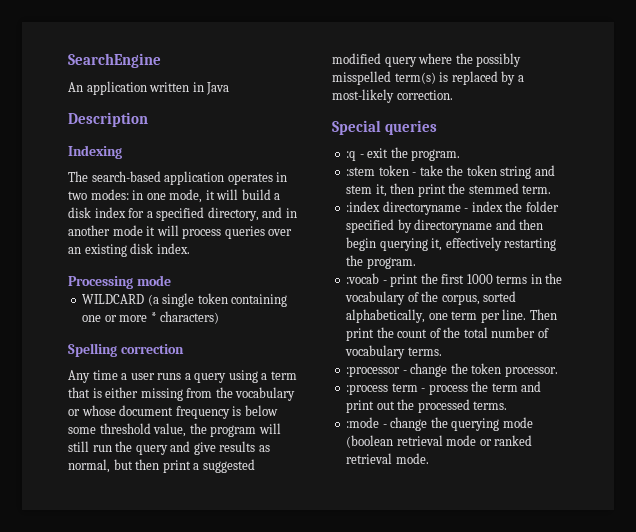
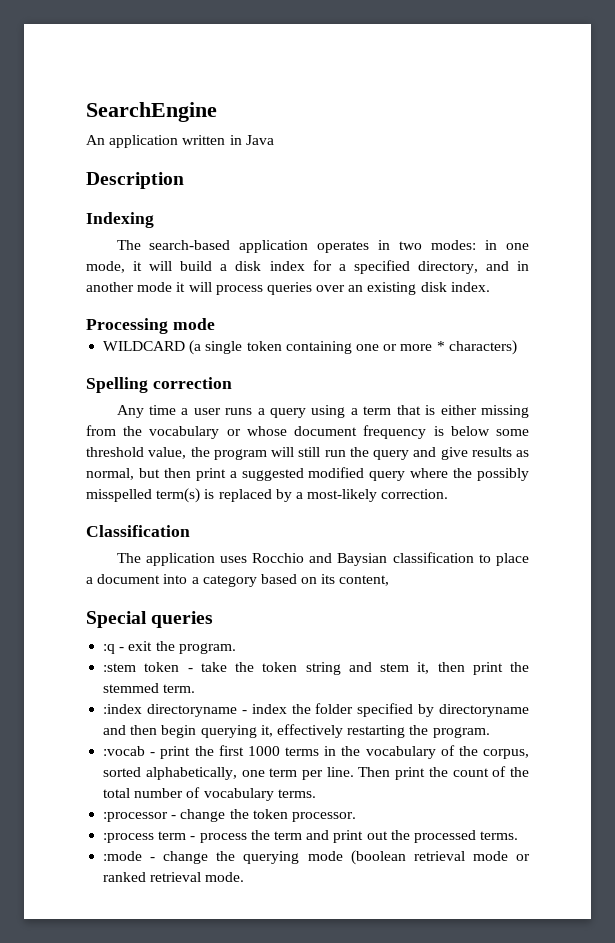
(453, 95) none -> [86,525,190,537] [116,552,529,566] [86,574,390,587] // Classification // The application uses Rocchio and Baysian classification to place a document into a category based on its content,

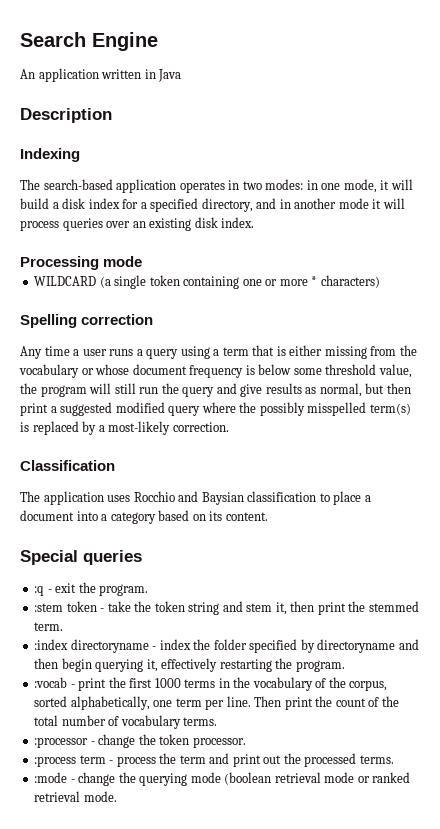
[86,102,217,122] SearchEngine -> [20,32,158,51] Search Engine
[339,575,390,586] content, -> [225,512,268,521] content.

